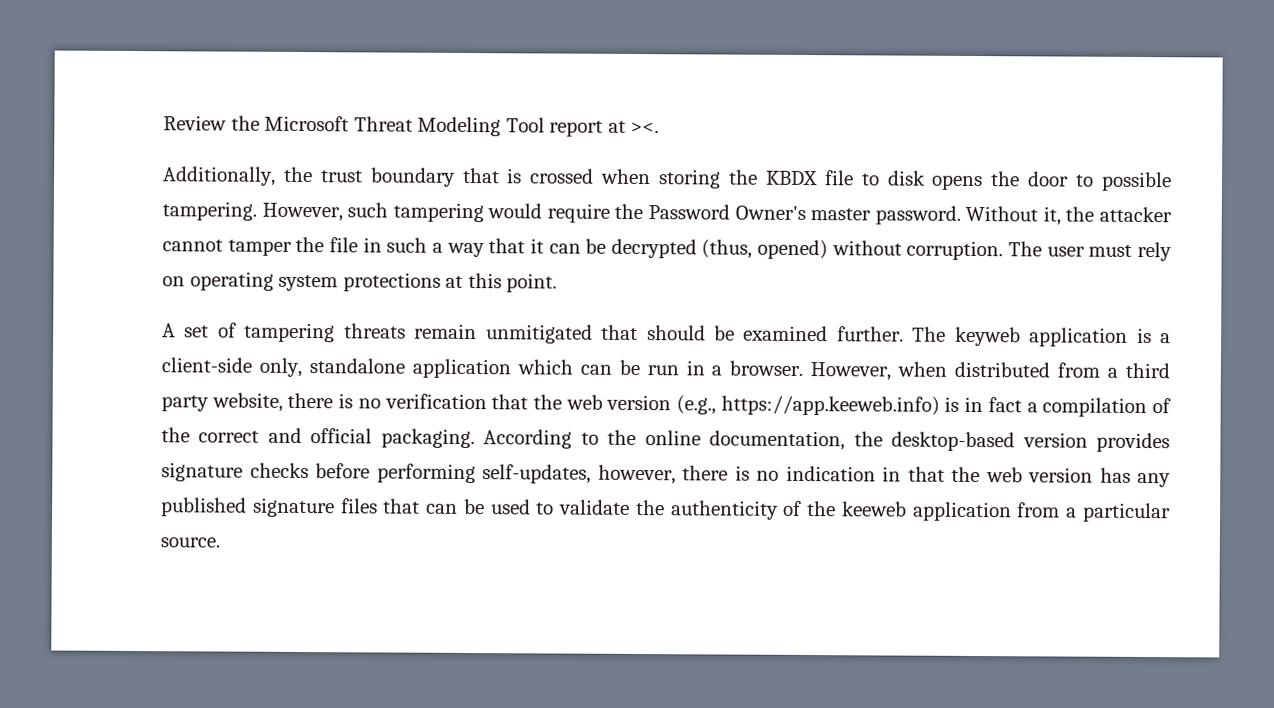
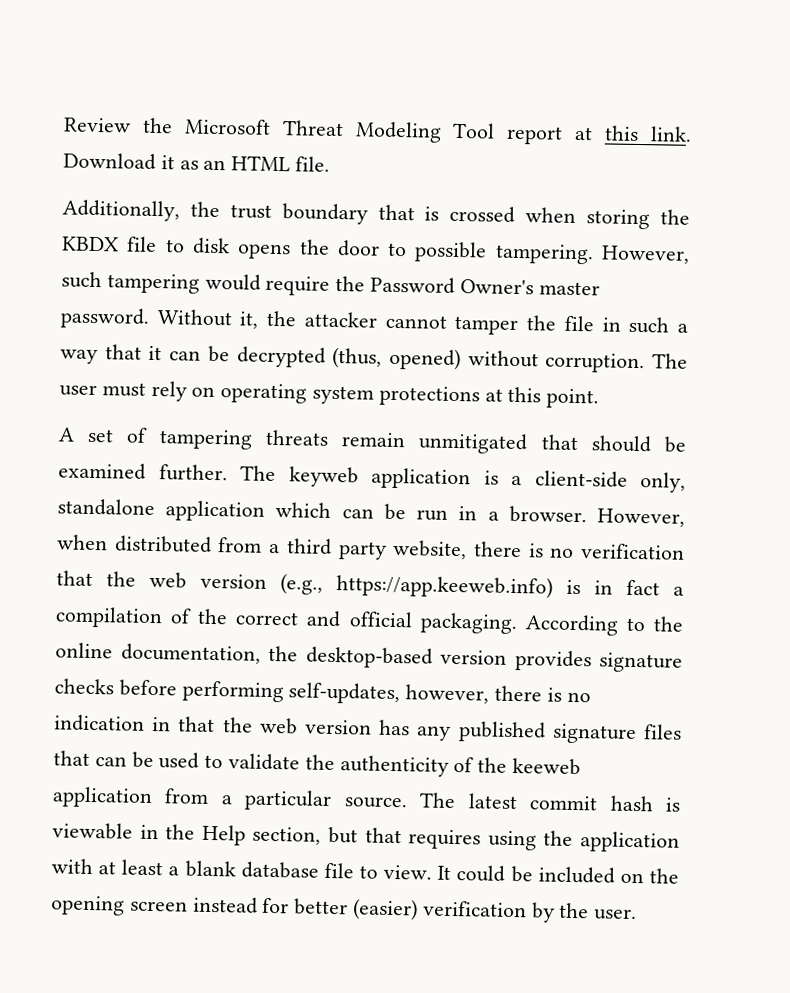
[630,121,660,134] ><. -> [604,125,693,142] [63,152,331,172] this link. Download it as an HTML file.
(220, 542) none -> [419,792,682,812] [52,822,681,853] [51,858,679,884] [51,895,638,923] The latest commit hash is viewable in the Help section, but that requires using the application with at least a blank database file to view. It could be included on the opening screen instead for better (easier) verification by the user.

